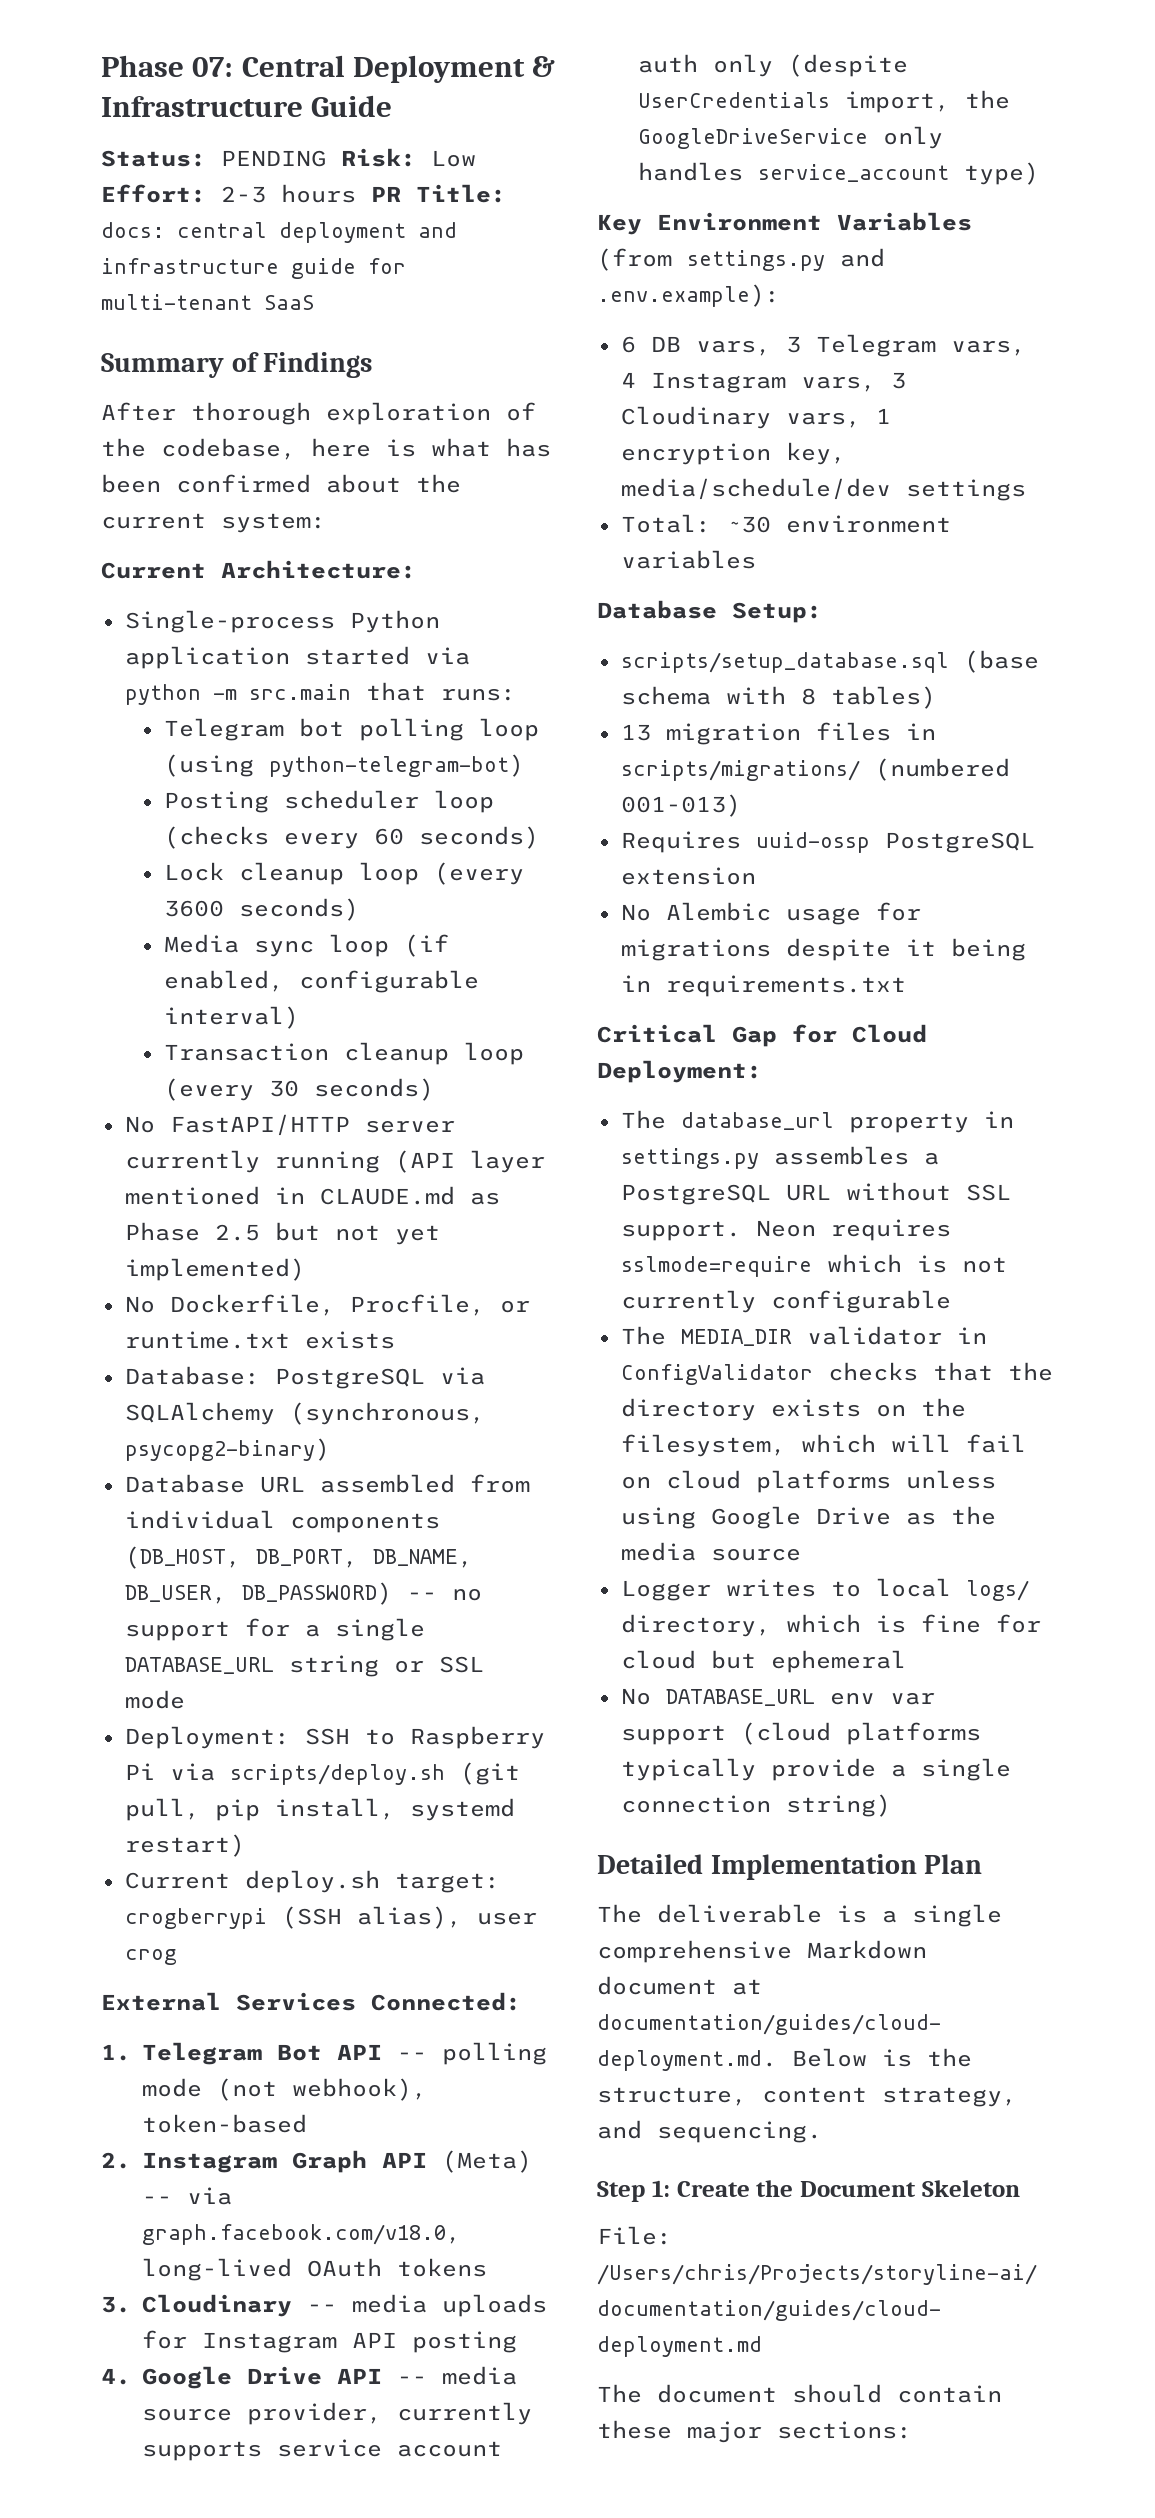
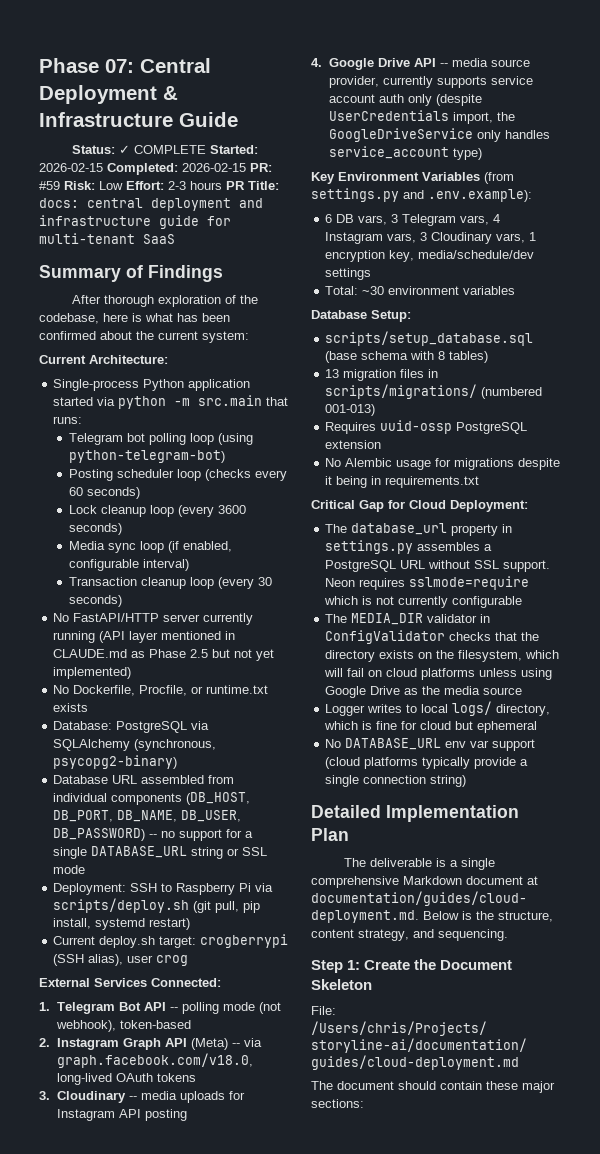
[221,150,326,167] PENDING -> [118,145,258,154] [39,163,272,175] [39,181,60,190] ✓ COMPLETE Started: 2026-02-15 Completed: 2026-02-15 PR: #59

